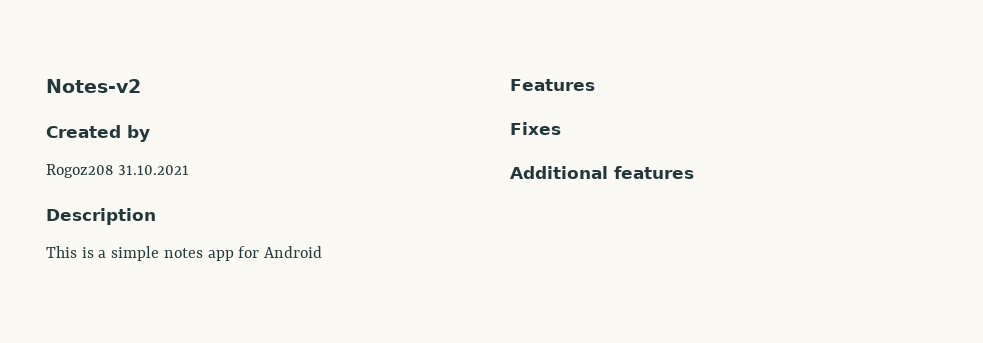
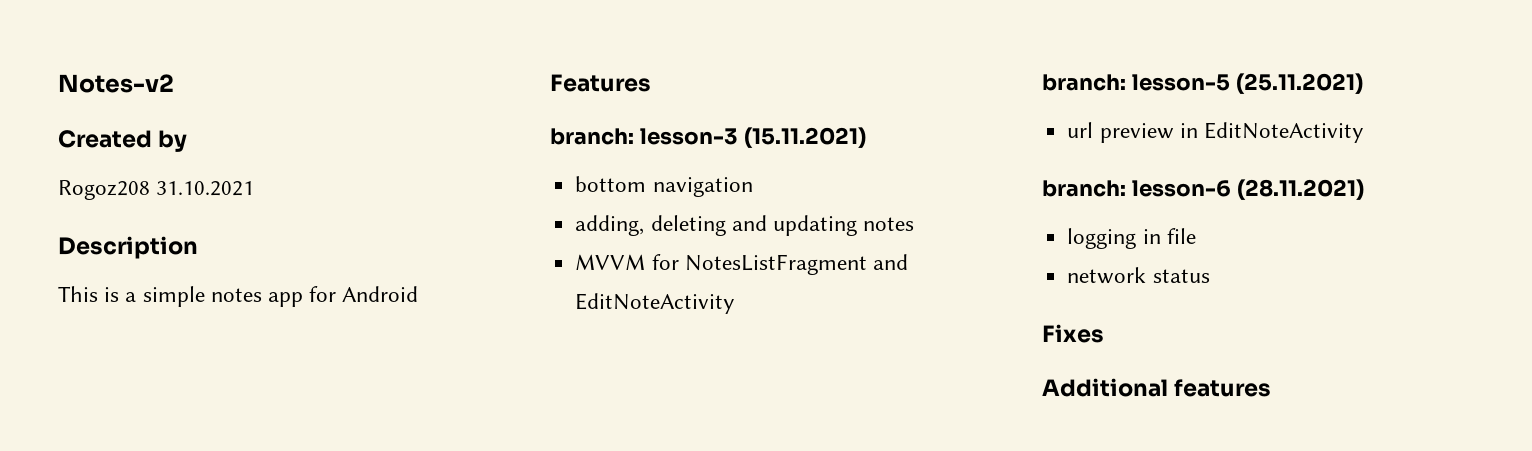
(595, 85) none -> [550,127,866,148] [575,176,753,197] [575,215,915,236] [575,254,908,275] [575,293,736,314] [1042,73,1363,94] [1067,122,1364,143] [1042,179,1364,200] [1067,228,1196,249] [1067,267,1210,284] // branch: lesson-3 (15.11.2021) // bottom navigation // adding, deleting and updating notes // MVVM for NotesListFragment and EditNoteActivity // branch: lesson-5 (25.11.2021) // url preview in EditNoteActivity // branch: lesson-6 (28.11.2021) // logging in file // network status

